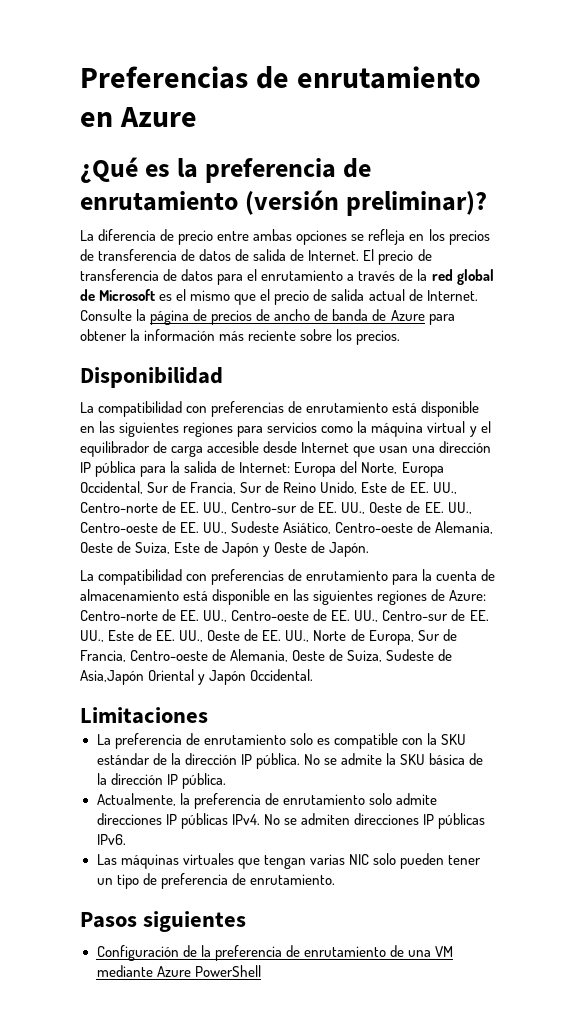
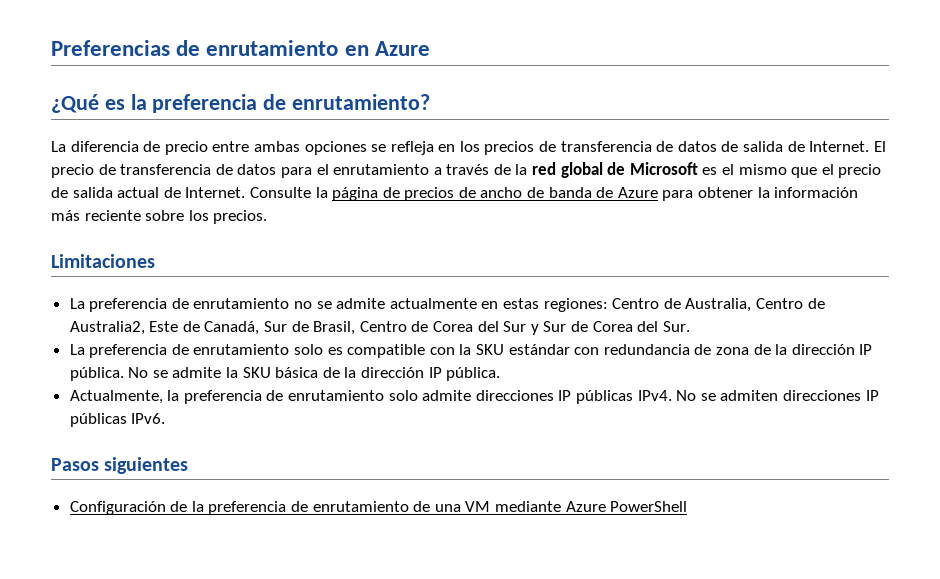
[80,190,488,216] enrutamiento (versión preliminar)? -> [292,94,431,110] enrutamiento?
[80,367,223,388] [80,401,480,417] [80,421,491,437] [80,441,492,457] [80,461,444,477] [80,481,457,494] [80,501,472,514] [80,521,494,534] [80,541,370,557] [80,569,496,585] [80,589,487,605] [80,609,489,622] [80,629,457,645] [80,649,453,662] [80,669,314,685] [80,707,208,724] Disponibilidad // La compatibilidad con preferencias de enrutamiento está disponible en las siguientes regiones para servicios como la máquina virtual y el equilibrador de carga accesible desde Internet que usan una dirección IP pública para la salida de Internet: Europa del Norte, Europa Occidental, Sur de Francia, Sur de Reino Unido, Este de EE. UU., Centro-norte de EE. UU., Centro-sur de EE. UU., Oeste de EE. UU., Centro-oeste de EE. UU., Sudeste Asiático, Centro-oeste de Alemania, Oeste de Suiza, Este de Japón y Oeste de Japón. // La compatibilidad con preferencias de enrutamiento para la cuenta de almacenamiento está disponible en las siguientes regiones de Azure: Centro-norte de EE. UU., Centro-oeste de EE. UU., Centro-sur de EE. UU., Este de EE. UU., Oeste de EE. UU., Norte de Europa, Sur de Francia, Centro-oeste de Alemania, Oeste de Suiza, Sudeste de Asia,Japón Oriental y Japón Occidental. // Limitaciones -> [51,254,155,268] [69,298,825,312] [69,321,690,335] Limitaciones // La preferencia de enrutamiento no se admite actualmente en estas regiones: Centro de Australia, Centro de Australia2, Este de Canadá, Sur de Brasil, Centro de Corea del Sur y Sur de Corea del Sur.
(150, 759) none -> [574,344,749,355] con redundancia de zona
[96,853,481,869] [96,873,335,889] // Las máquinas virtuales que tengan varias NIC solo pueden tener un tipo de preferencia de enrutamiento. -> (166, 418) none

